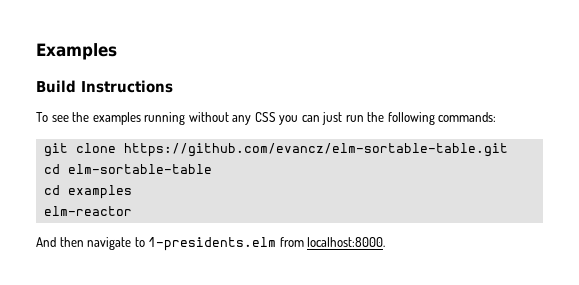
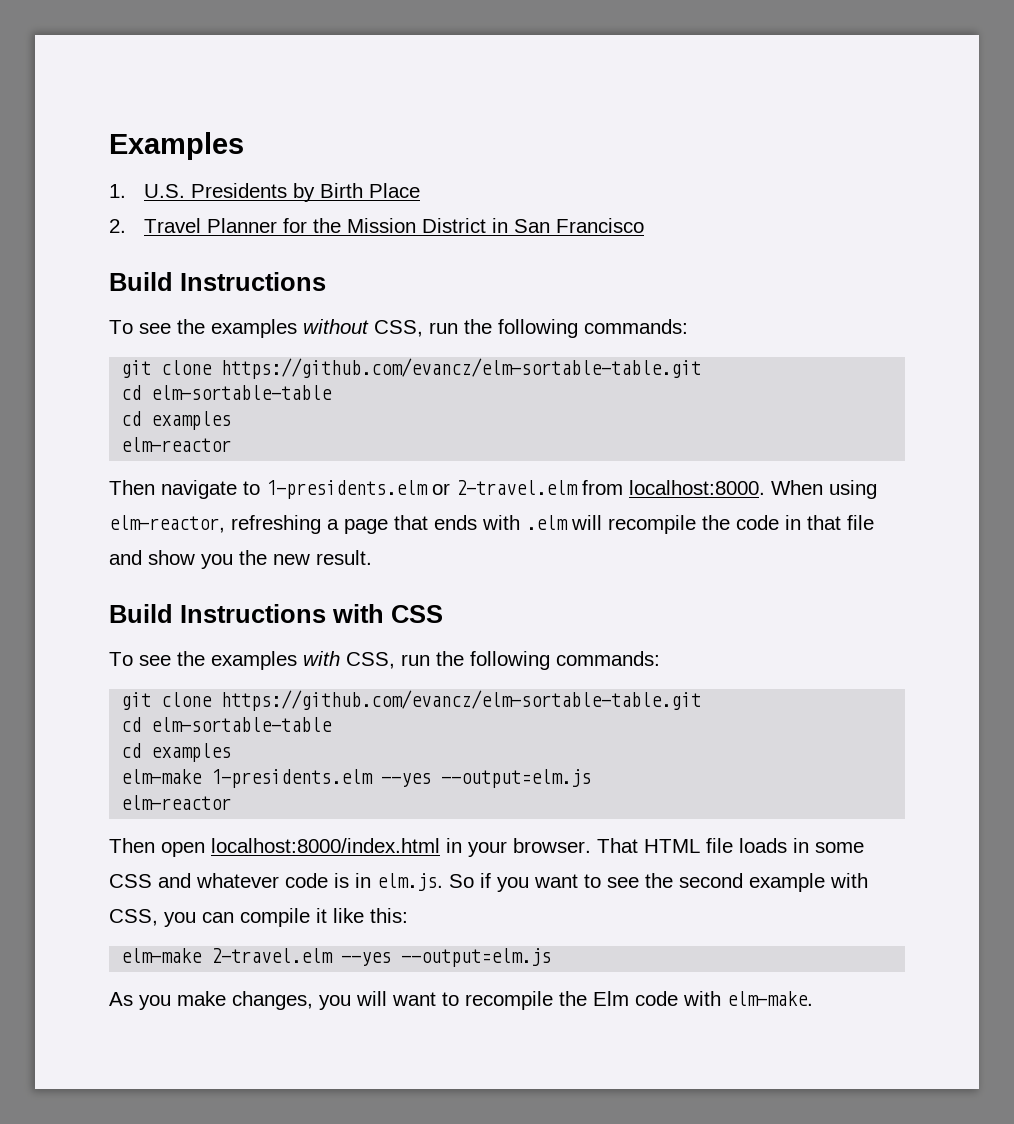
(117, 51) none -> [109,183,420,202] [109,218,644,233] // 1. U.S. Presidents by Birth Place // 2. Travel Planner for the Mission District in San Francisco
[144,112,343,125] running without any CSS you can just -> [303,319,423,337] without CSS,
[36,237,84,247] And then -> [109,480,155,495] Then
[279,237,386,247] from localhost:8000. -> [432,480,877,499] [109,515,874,534] [109,550,372,569] [109,604,443,623] [109,651,660,670] [121,690,702,711] [121,717,333,732] [121,743,232,762] [121,769,592,788] [121,795,232,810] [109,838,864,857] [109,873,868,892] [109,908,408,927] [121,948,552,967] [109,991,813,1010] or 2-travel.elm from localhost:8000. When using elm-reactor, refreshing a page that ends with .elm will recompile the code in that file and show you the new result. // Build Instructions with CSS // To see the examples with CSS, run the following commands: // git clone https://github.com/evancz/elm-sortable-table.git // cd elm-sortable-table // cd examples // elm-make 1-presidents.elm --yes --output=elm.js // elm-reactor // Then open localhost:8000/index.html in your browser. That HTML file loads in some CSS and whatever code is in elm.js. So if you want to see the second example with CSS, you can compile it like this: // elm-make 2-travel.elm --yes --output=elm.js // As you make changes, you will want to recompile the Elm code with elm-make.

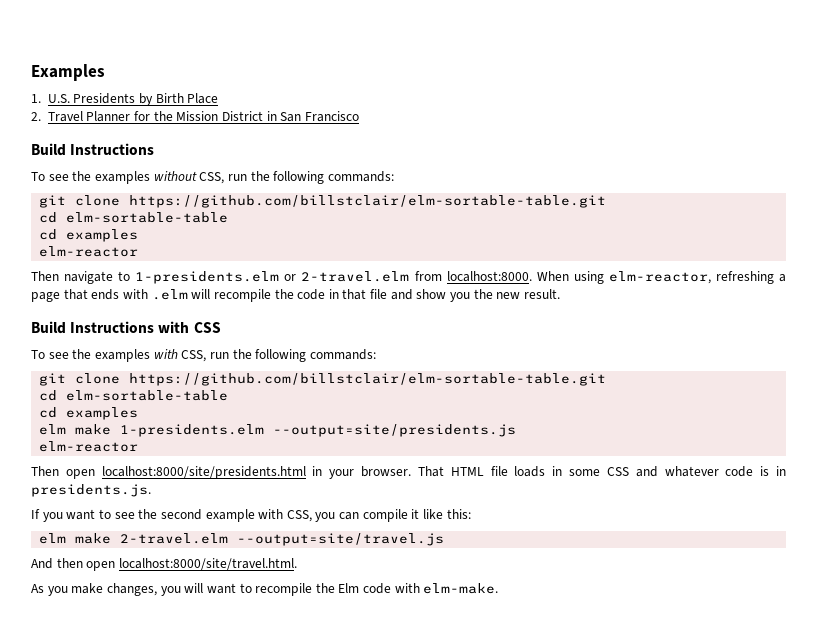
[221,358,702,379] https://github.com/evancz/elm-sortable-table.git -> [129,195,607,208] https://github.com/billstclair/elm-sortable-table.git
[221,690,702,711] [121,717,333,732] [121,743,232,762] [121,769,592,788] https://github.com/evancz/elm-sortable-table.git // cd elm-sortable-table // cd examples // elm-make 1-presidents.elm --yes --output=elm.js -> [129,373,607,386] [39,390,229,401] [39,407,139,420] [39,424,517,437] https://github.com/billstclair/elm-sortable-table.git // cd elm-sortable-table // cd examples // elm make 1-presidents.elm --output=site/presidents.js
[211,838,440,853] localhost:8000/index.html -> [101,466,306,479] localhost:8000/site/presidents.html
[377,873,491,891] elm.js. So if -> [31,484,151,497] [31,509,40,519] presidents.js. // If
[121,948,552,967] elm-make 2-travel.elm --yes --output=elm.js -> [39,533,445,546] [31,558,297,571] elm make 2-travel.elm --output=site/travel.js // And then open localhost:8000/site/travel.html.

